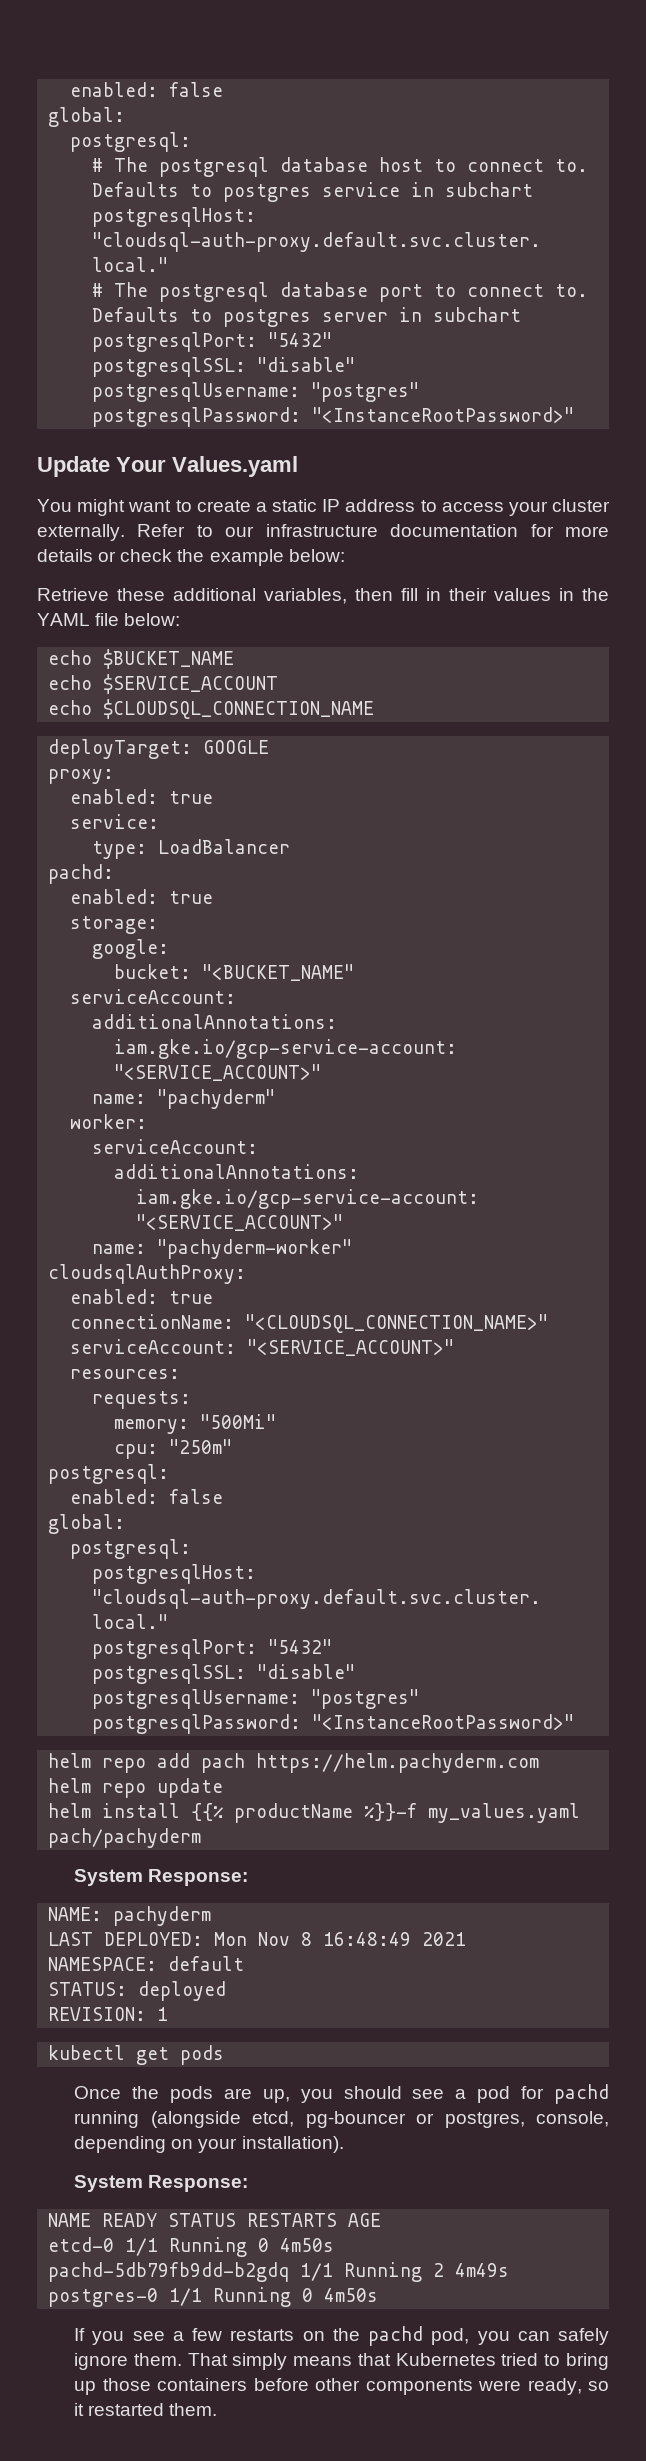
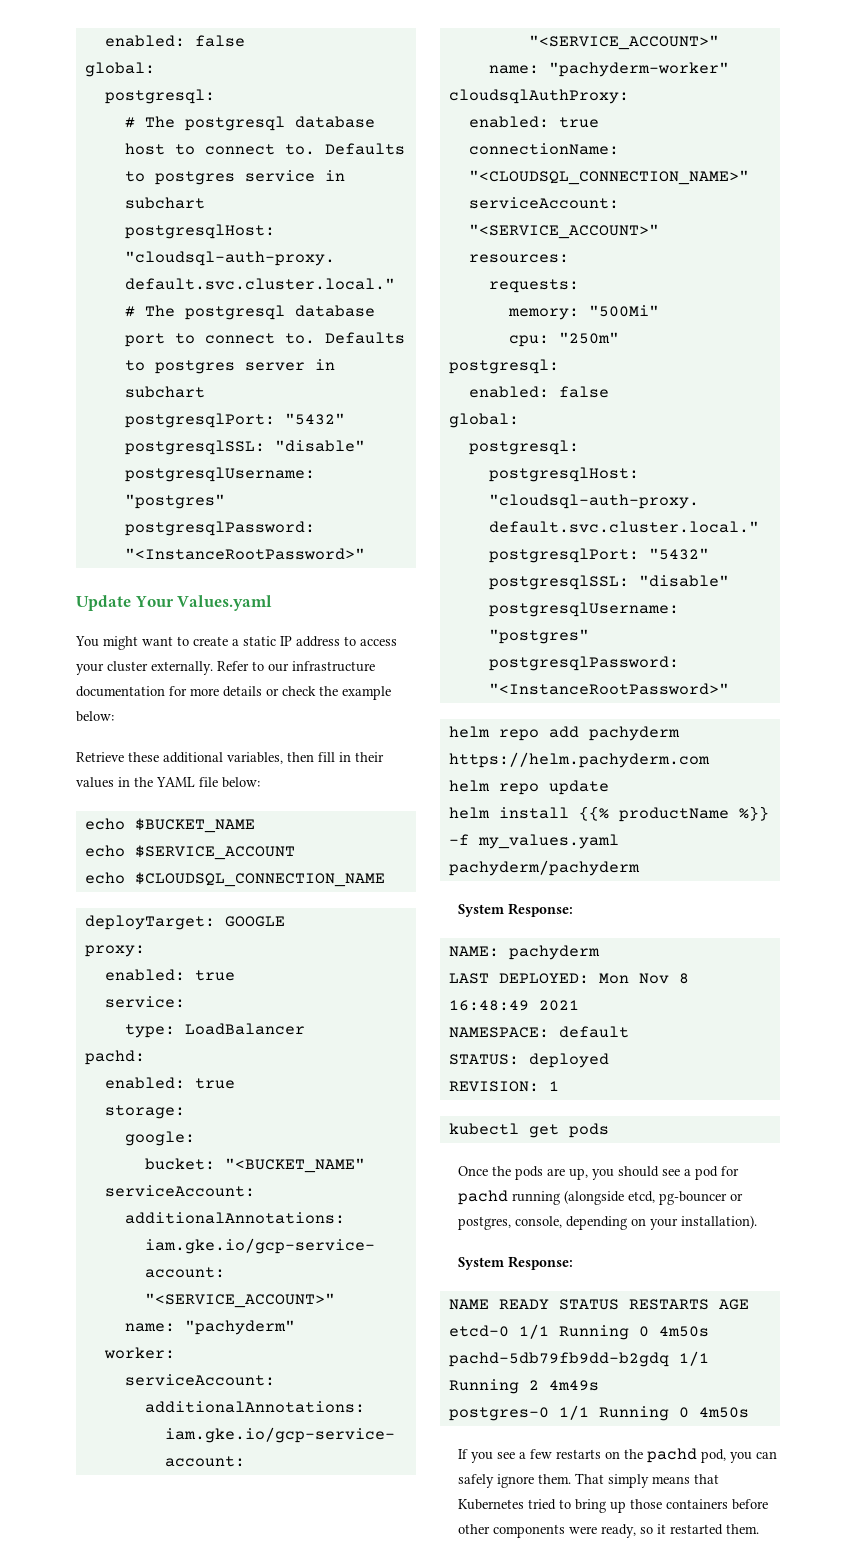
[201,1753,246,1773] pach -> [588,726,680,741] pachyderm
[364,1803,581,1823] [48,1828,202,1848] %}}-f my_values.yaml pach/pachyderm -> [738,806,769,821] [448,834,619,849] [448,860,640,876] %}} -f my_values.yaml pachyderm/pachyderm

